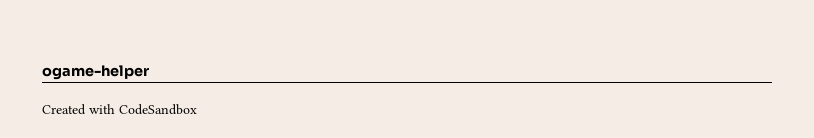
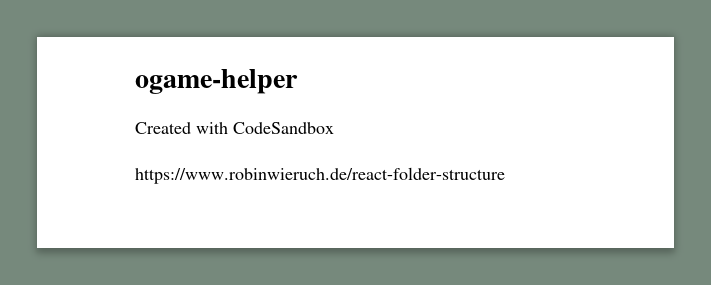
(197, 109) none -> [135,167,505,184] // https://www.robinwieruch.de/react-folder-structure

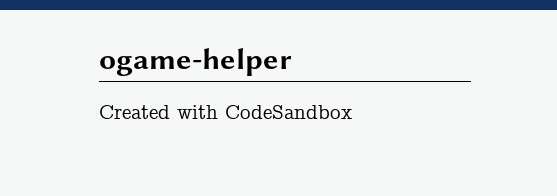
[135,167,505,184] // https://www.robinwieruch.de/react-folder-structure -> (352, 112) none

